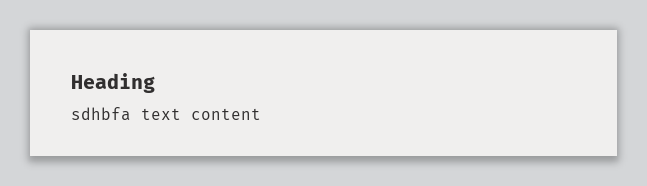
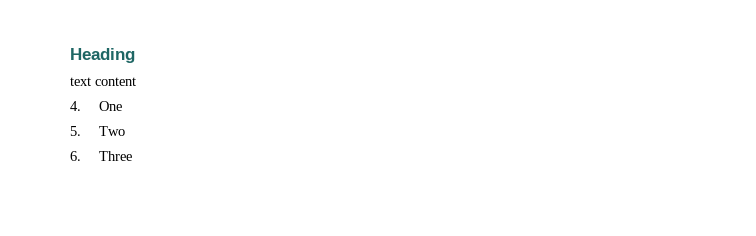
[71,107,131,121] sdhbfa -> (135, 55) none
(261, 114) none -> [70,101,122,111] [70,126,125,136] [70,151,132,161] // 4. One // 5. Two // 6. Three

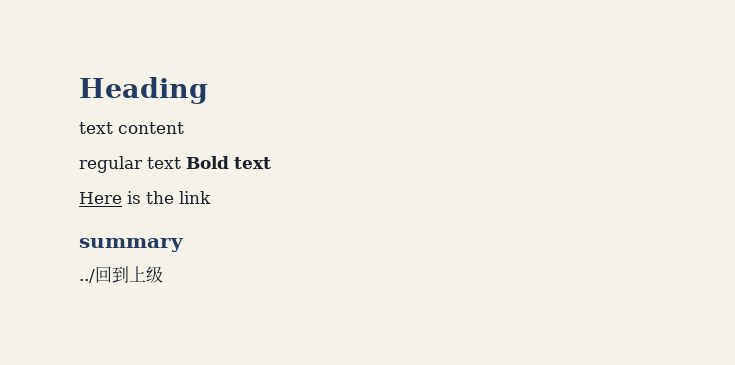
[70,101,122,111] [70,126,125,136] [70,151,132,161] 4. One // 5. Two // 6. Three -> [79,156,271,173] [79,191,211,204] [79,238,184,252] [79,266,163,283] regular text Bold text // Here is the link // summary // ../回到上级

